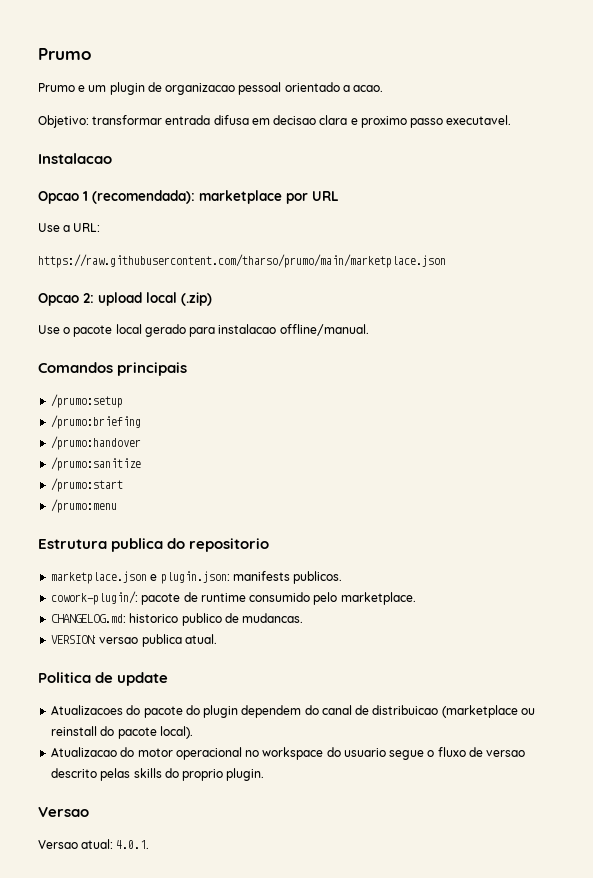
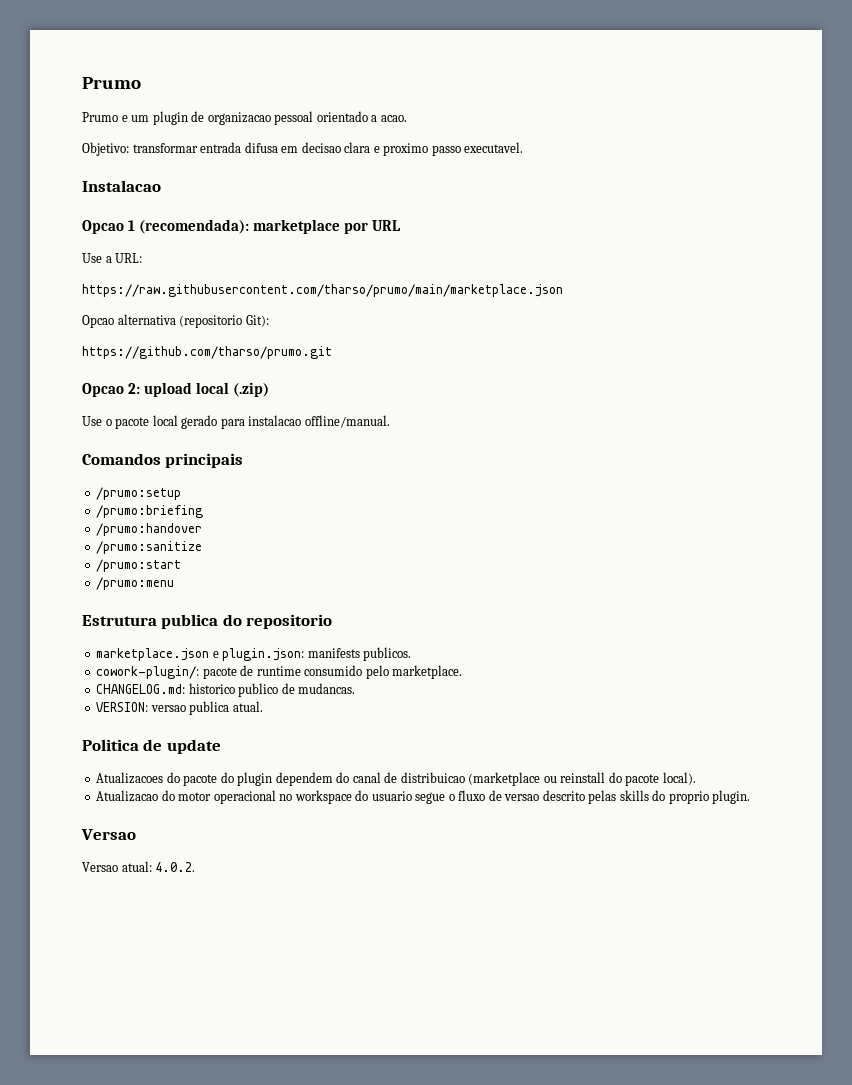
(446, 261) none -> [82,314,269,328] [82,346,332,359] // Opcao alternativa (repositorio Git): // https://github.com/tharso/prumo.git
[116,840,150,849] 4.0.1. -> [155,862,196,872] 4.0.2.

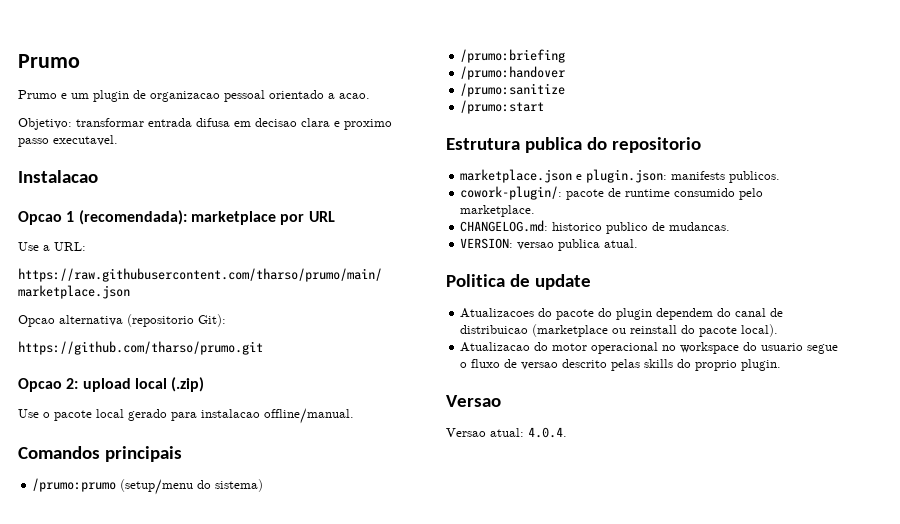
[96,487,182,500] /prumo:setup -> [32,478,264,495] /prumo:prumo (setup/menu do sistema)
[96,577,175,590] // /prumo:menu -> (545, 107) none
[155,862,196,872] 4.0.2. -> [528,427,567,438] 4.0.4.

